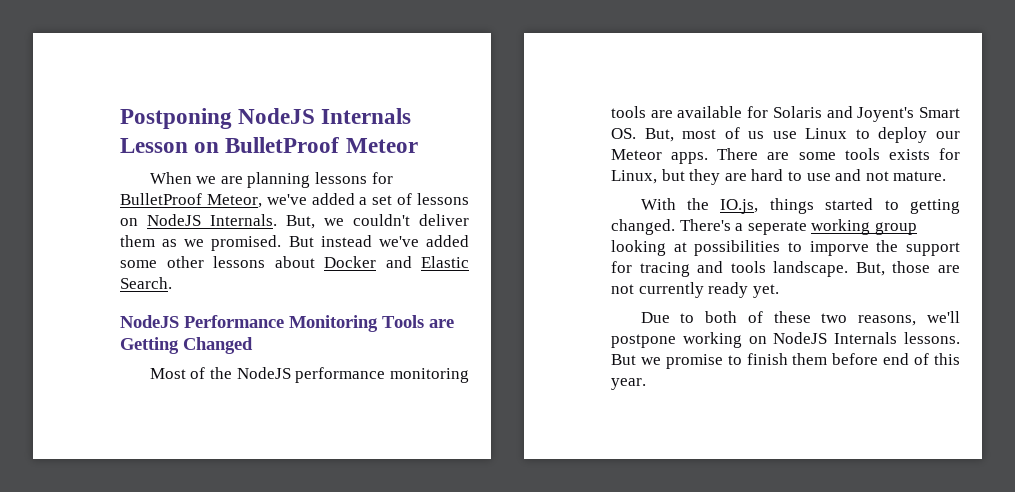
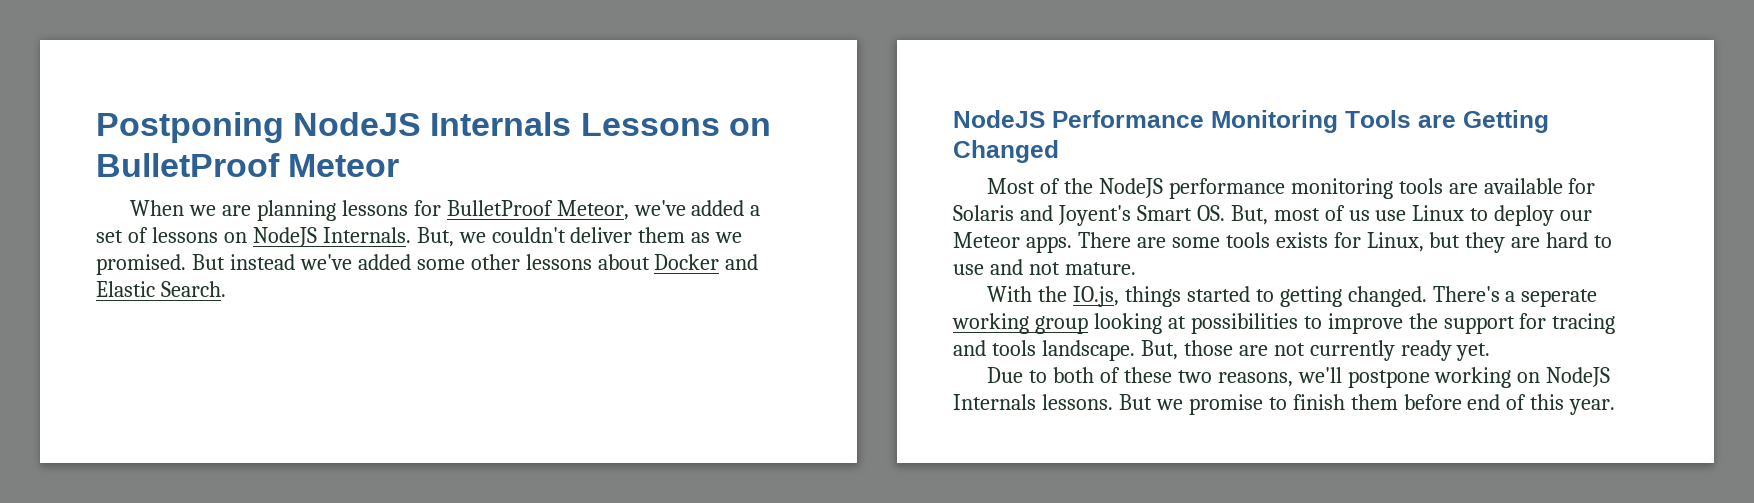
[120,138,188,153] Lesson -> [580,113,720,136] Lessons
[809,241,869,256] imporve -> [1327,313,1403,334] improve

